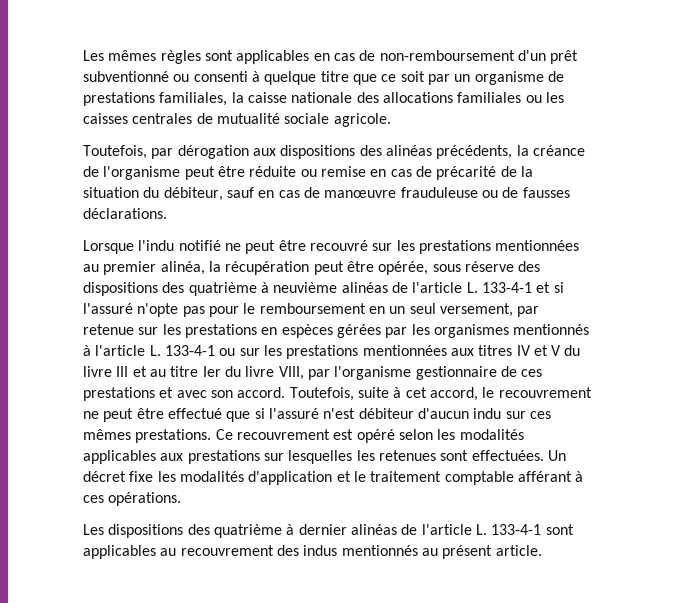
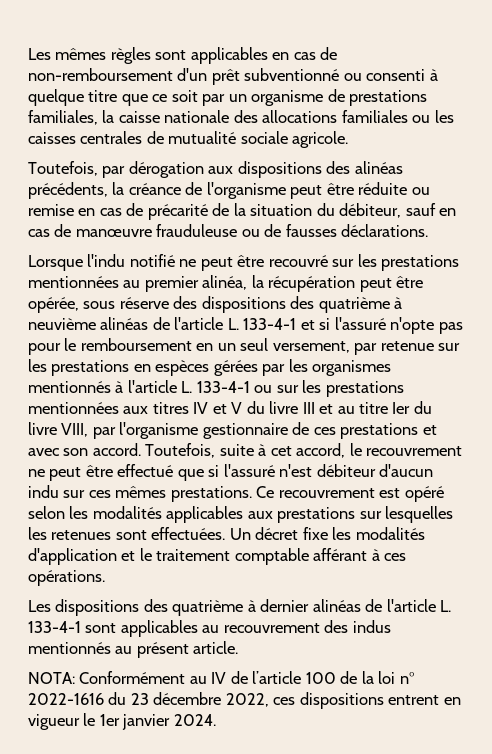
(542, 550) none -> [28,671,415,684] [28,692,461,709] [28,713,216,730] // NOTA: Conformément au IV de l’article 100 de la loi n° 2022-1616 du 23 décembre 2022, ces dispositions entrent en vigueur le 1er janvier 2024.

